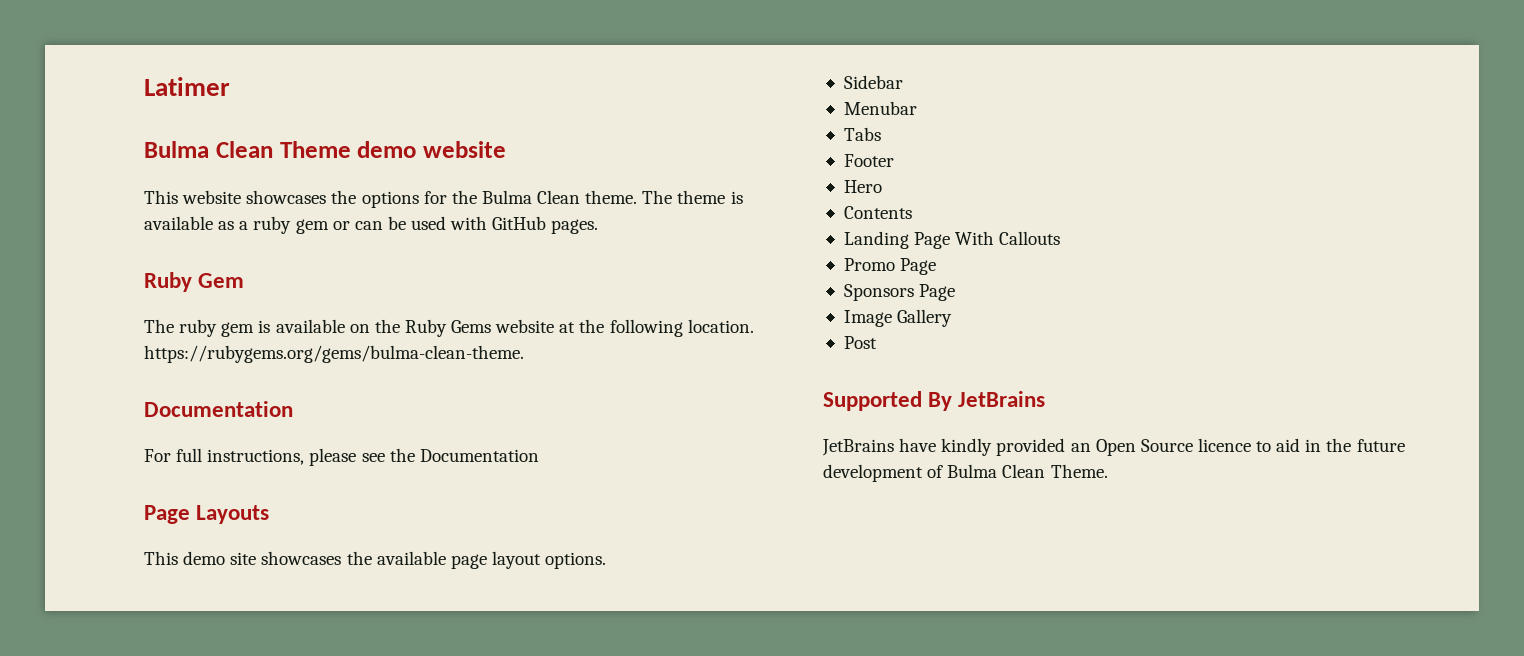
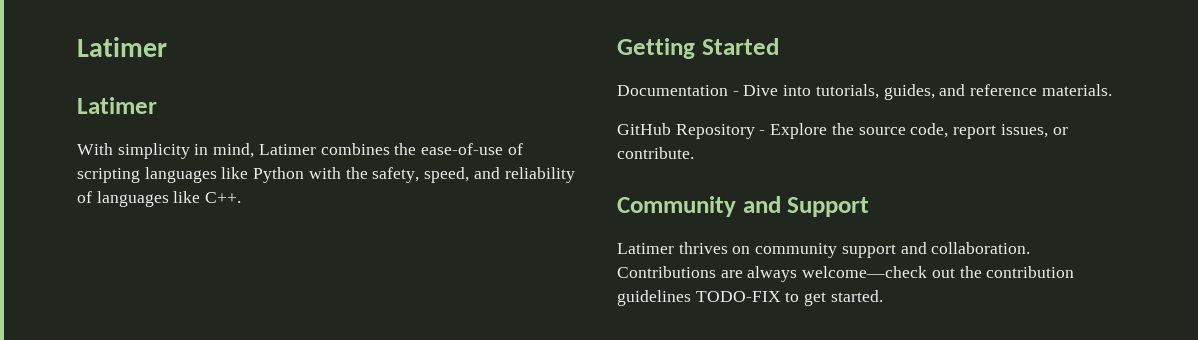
[144,77,230,96] [144,141,506,158] [144,190,743,208] [144,216,599,234] [144,272,245,292] [144,319,754,337] [144,345,524,363] [144,401,293,417] [144,448,539,466] [144,505,270,524] [144,551,607,569] [843,75,903,89] [843,101,917,115] [843,127,881,141] [843,154,894,167] [843,180,882,193] [843,206,912,219] [843,231,1061,249] [843,258,937,275] [843,284,956,301] [843,309,953,327] [843,336,877,349] [823,391,1046,411] [822,438,1405,456] [823,464,1108,482] Latimer // Bulma Clean Theme demo website // This website showcases the options for the Bulma Clean theme. The theme is available as a ruby gem or can be used with GitHub pages. // Ruby Gem // The ruby gem is available on the Ruby Gems website at the following location. https://rubygems.org/gems/bulma-clean-theme. // Documentation // For full instructions, please see the Documentation // Page Layouts // This demo site showcases the available page layout options. // Sidebar // Menubar // Tabs // Footer // Hero // Contents // Landing Page With Callouts // Promo Page // Sponsors Page // Image Gallery // Post // Supported By JetBrains // JetBrains have kindly provided an Open Source licence to aid in the future development of Bulma Clean Theme. -> [77,37,167,57] [77,97,157,114] [77,143,523,159] [77,167,575,183] [77,191,242,207] [617,38,779,59] [617,84,1112,100] [617,123,1068,139] [617,147,694,159] [617,196,870,217] [617,242,1031,258] [617,266,1075,282] [617,290,883,306] Latimer // Latimer // With simplicity in mind, Latimer combines the ease-of-use of scripting languages like Python with the safety, speed, and reliability of languages like C++. // Getting Started // Documentation - Dive into tutorials, guides, and reference materials. // GitHub Repository - Explore the source code, report issues, or contribute. // Community and Support // Latimer thrives on community support and collaboration. Contributions are always welcome—check out the contribution guidelines TODO-FIX to get started.

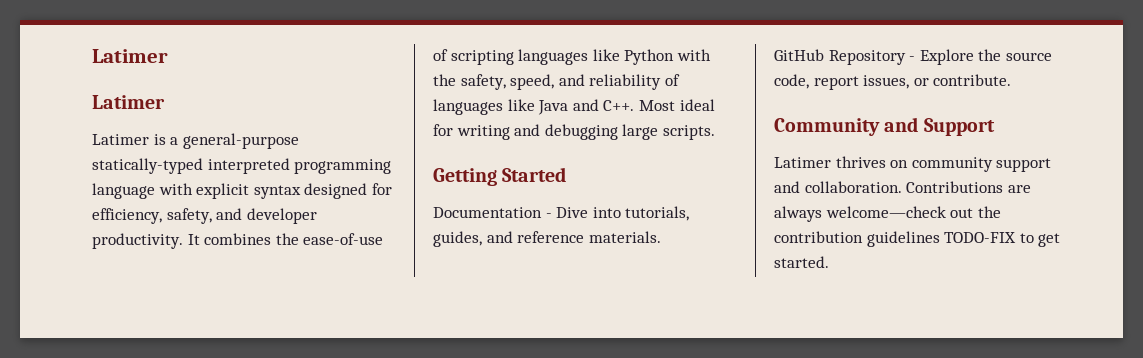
[77,143,316,159] With simplicity in mind, Latimer -> [92,133,299,149] [92,158,392,174] [92,183,392,199] [92,208,317,224] [92,233,200,249] Latimer is a general-purpose statically-typed interpreted programming language with explicit syntax designed for efficiency, safety, and developer productivity. It
(201, 197) none -> [538,99,599,115] Java and
(242, 197) none -> [638,99,715,111] [433,124,715,140] Most ideal for writing and debugging large scripts.

